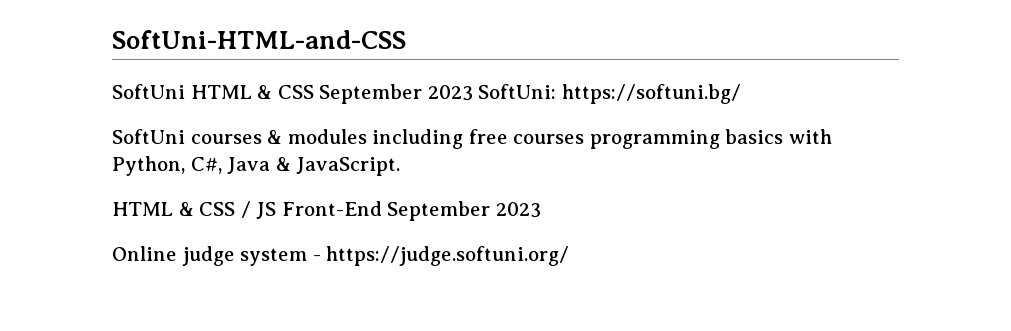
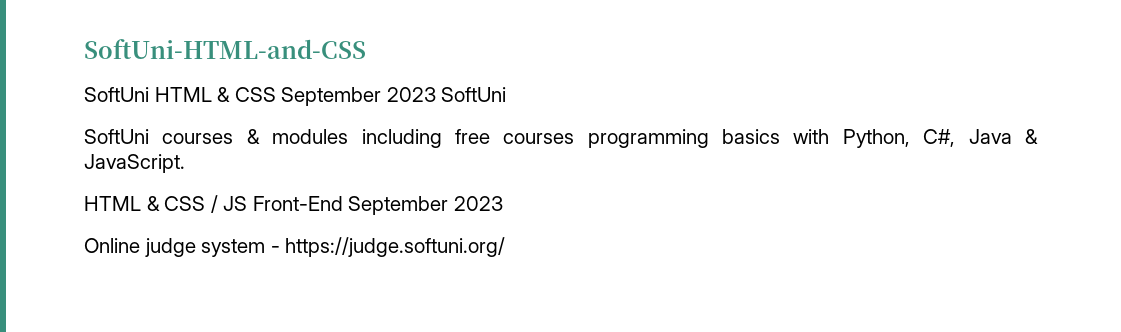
[478,84,741,104] SoftUni: https://softuni.bg/ -> [441,87,507,102] SoftUni

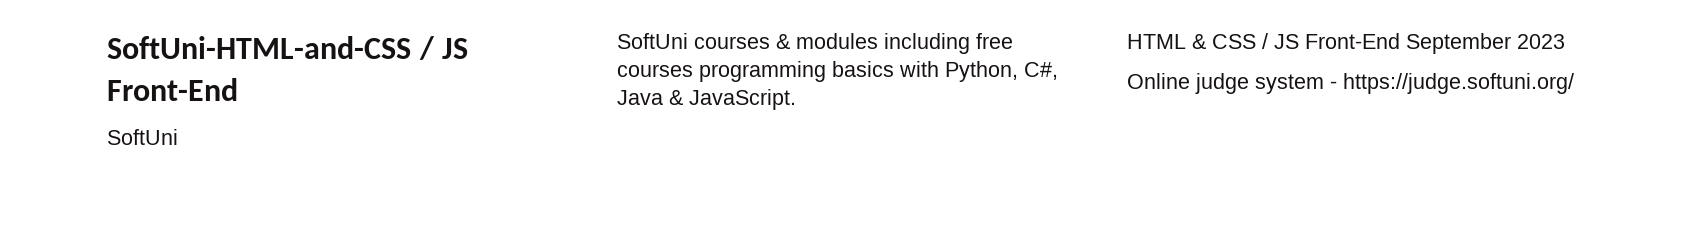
[84,87,436,106] // SoftUni HTML & CSS September 2023 -> [418,36,469,60] [107,78,238,101] / JS Front-End //

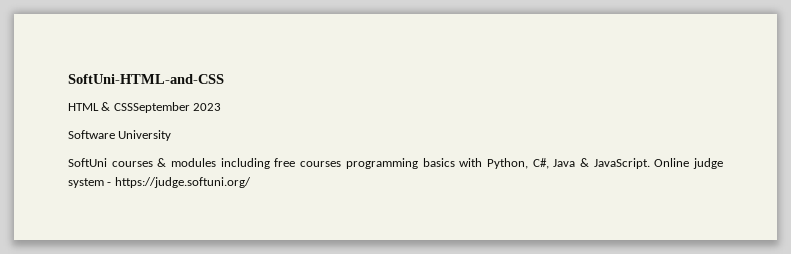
[418,36,469,60] [107,78,238,101] [107,129,178,145] / JS Front-End // SoftUni -> [68,102,222,113] [68,130,172,141] // HTML & CSSSeptember 2023 // Software University
[1127,33,1565,54] // HTML & CSS / JS Front-End September 2023 // -> (650, 163) none

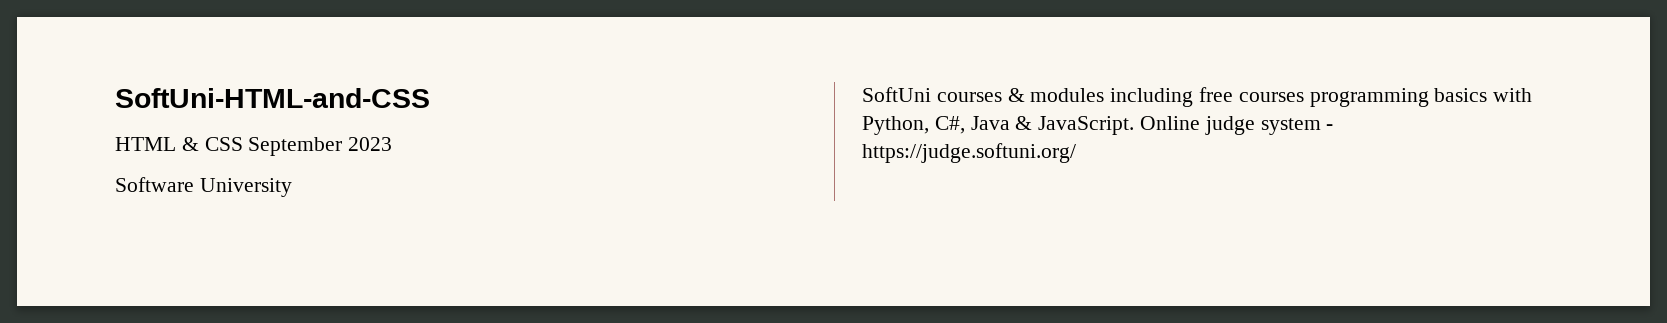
[113,102,190,113] CSSSeptember -> [204,137,343,156] CSS September

